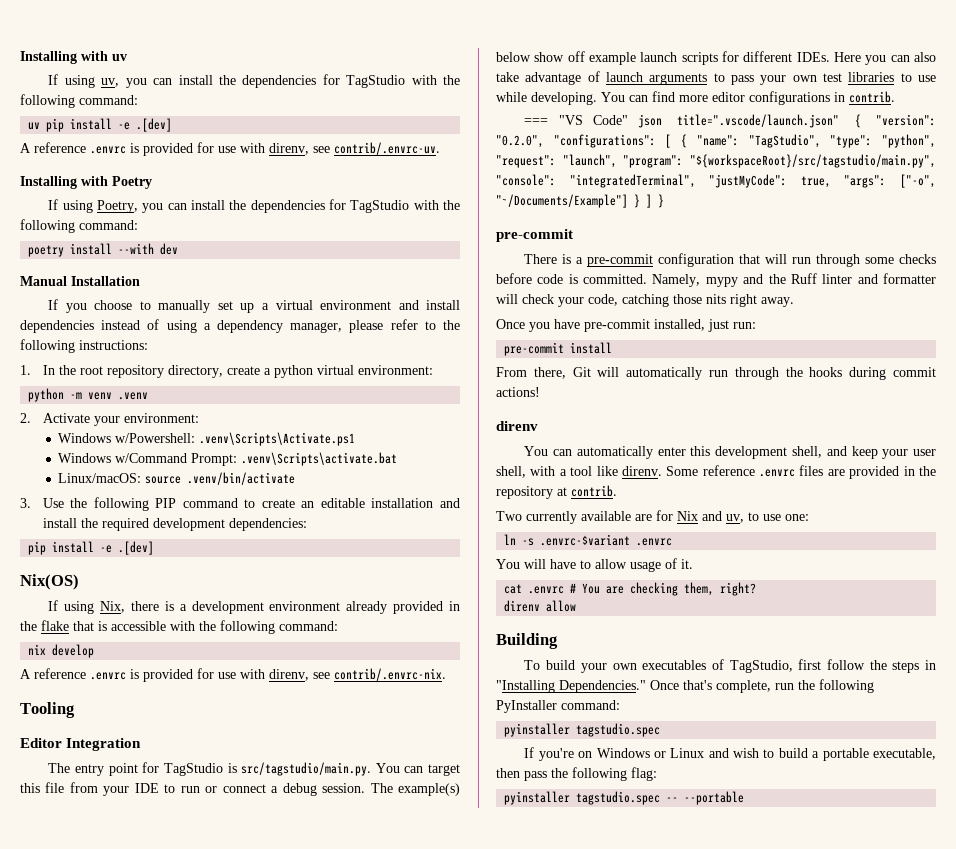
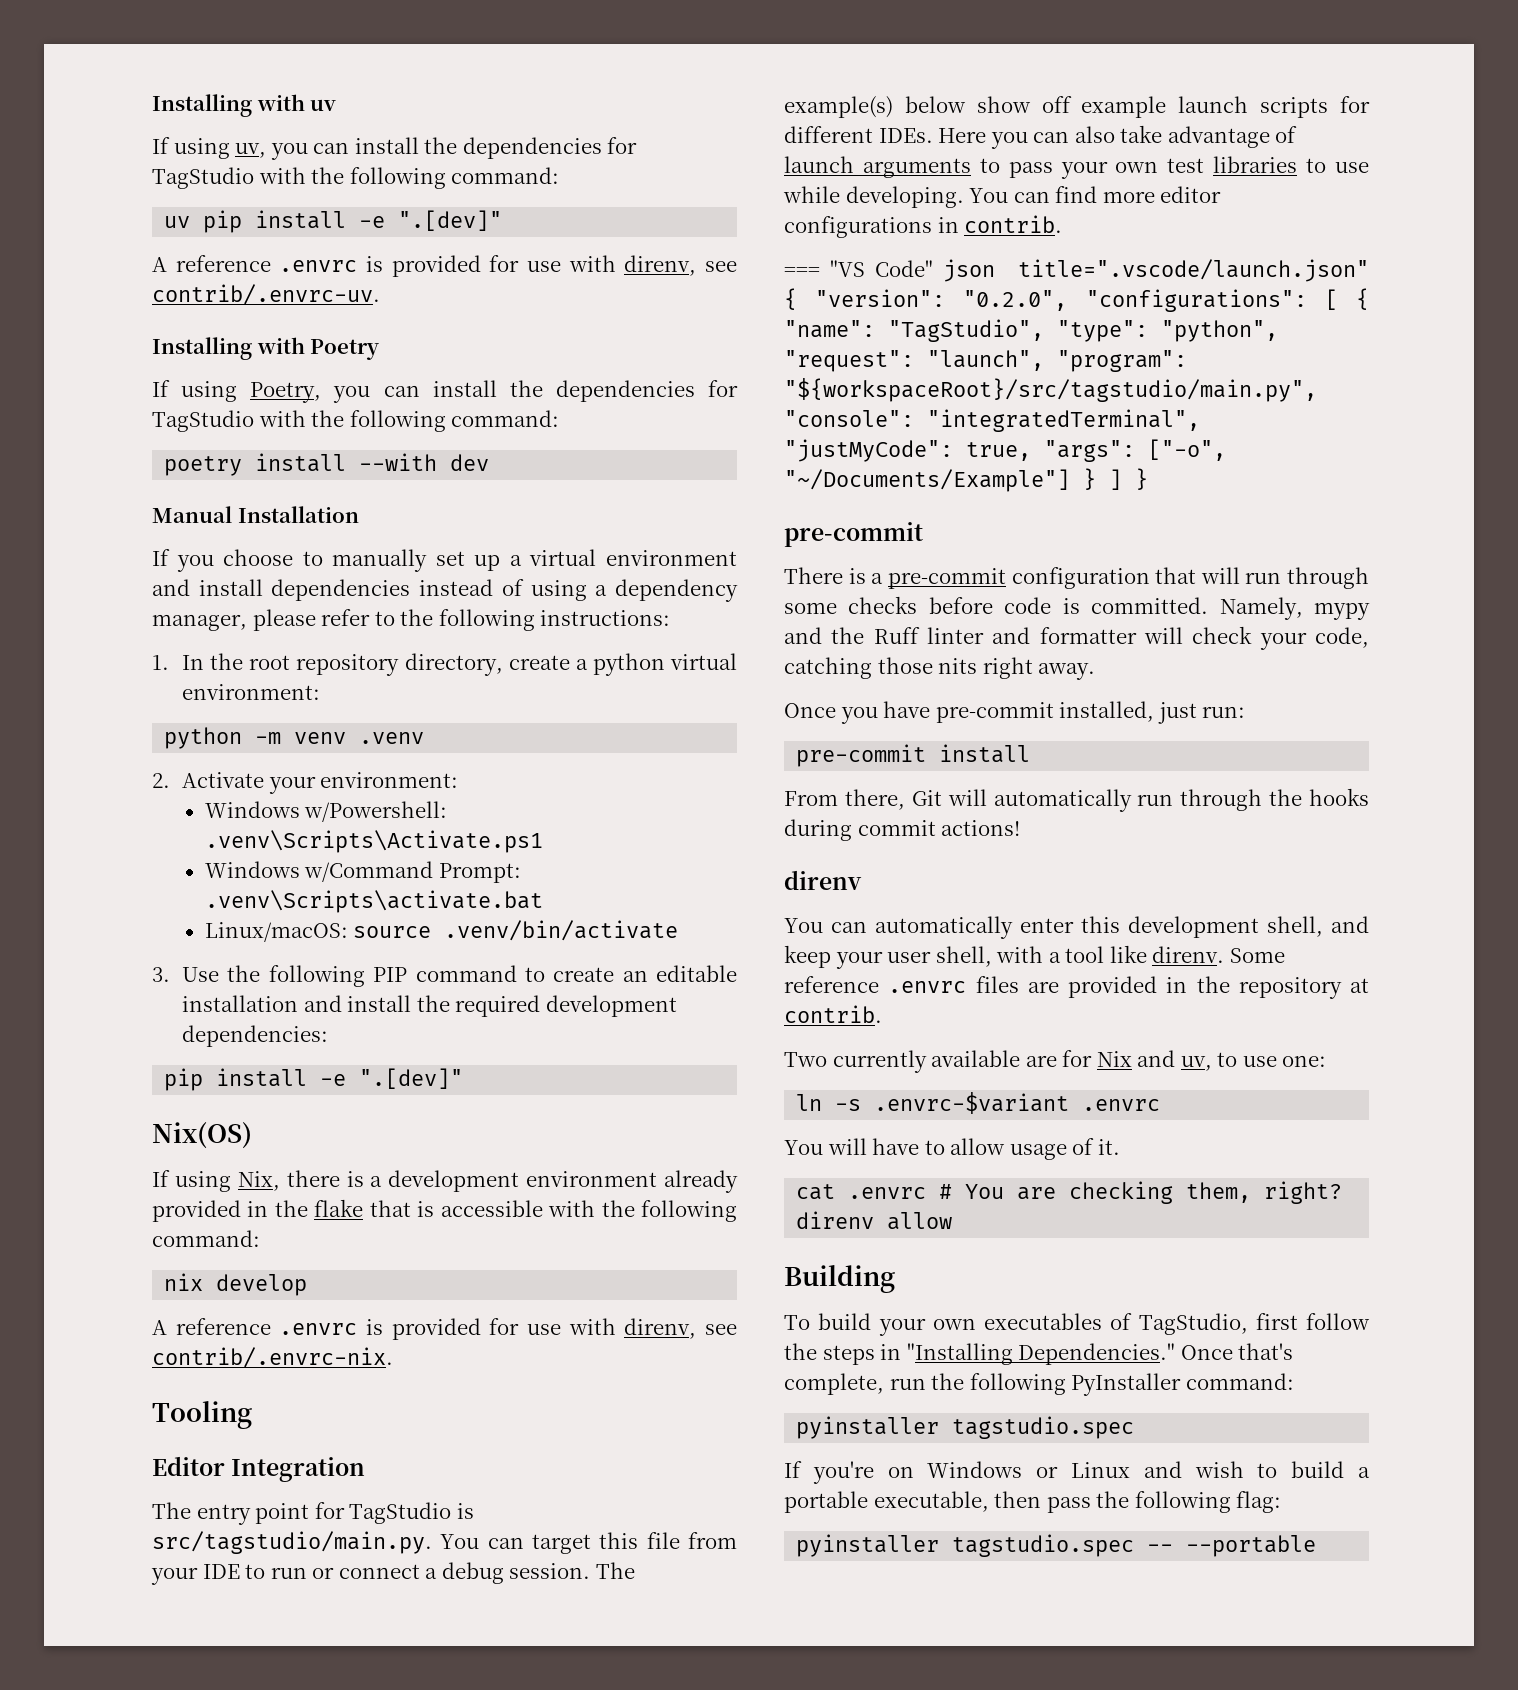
[136,118,173,132] .[dev] -> [398,210,503,231] ".[dev]"
[118,541,155,555] .[dev] -> [359,1068,464,1089] ".[dev]"

